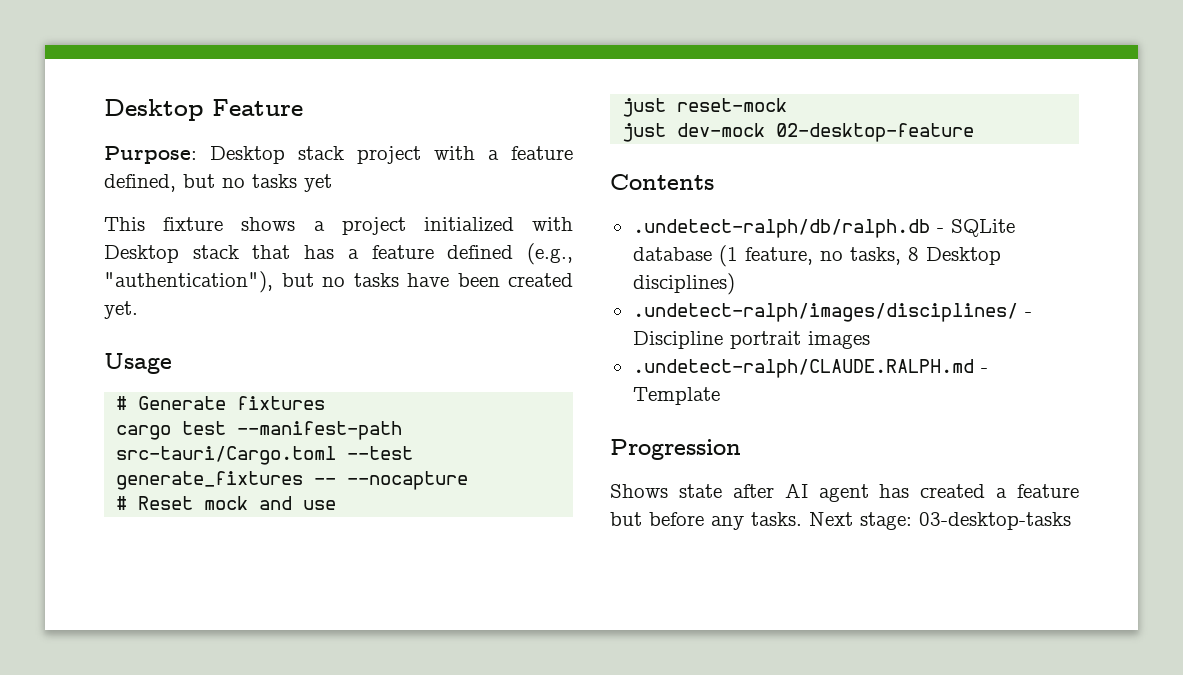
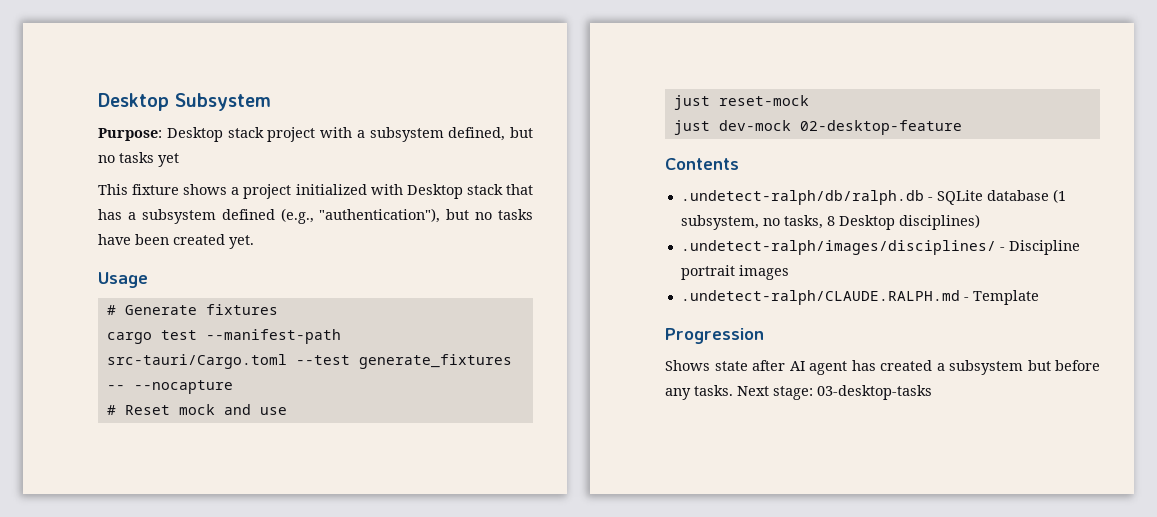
[104,99,303,121] Desktop Feature -> [98,93,271,111] Desktop Subsystem
[511,146,573,160] feature -> [369,127,444,142] subsystem
[371,245,434,259] feature -> [141,209,216,224] subsystem
[744,247,813,265] feature, -> [680,215,759,230] subsystem,
[1017,484,1079,498] feature -> [949,360,1023,375] subsystem

